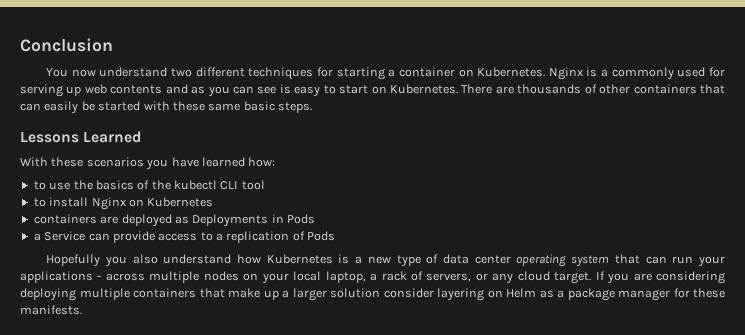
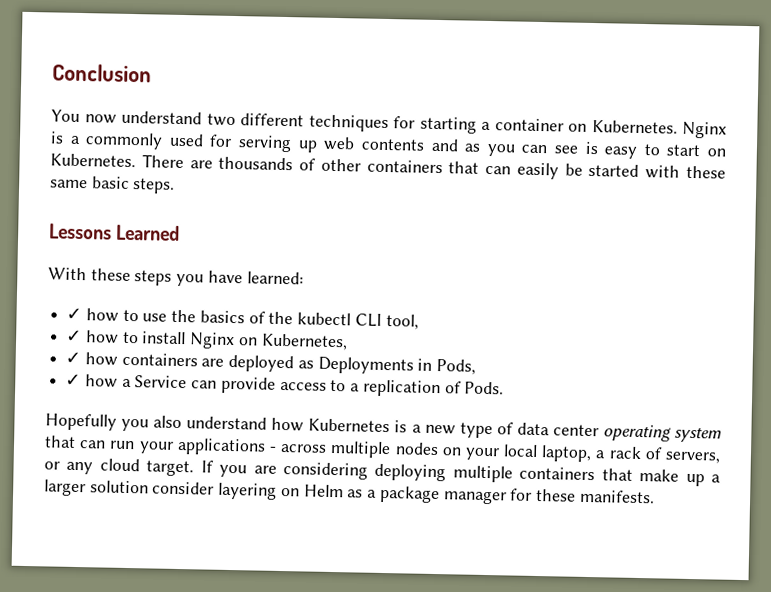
[86,157,144,167] scenarios -> [134,270,173,286] steps
[201,157,276,167] learned how: // -> [246,271,304,285] [66,307,119,322] learned: // ✓ how
[241,180,265,190] tool // -> [385,314,419,330] [66,329,119,344] tool, // ✓ how
[147,197,214,207] Kubernetes // -> [260,333,348,351] [65,351,118,366] Kubernetes, // ✓ how
[287,214,315,224] Pods // -> [436,359,477,375] [65,373,118,388] Pods, // ✓ how
[307,231,336,241] Pods -> [464,381,505,395] Pods.

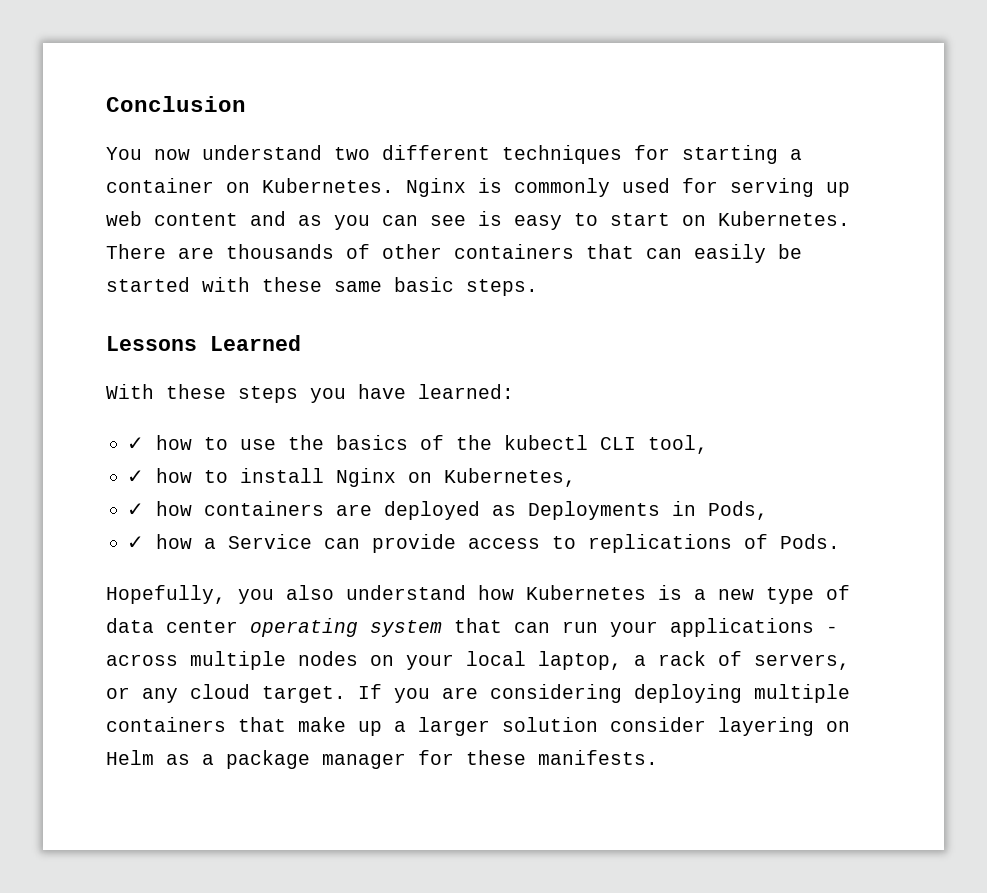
[69,135,81,144] a -> (502, 185) none
[360,138,425,151] contents -> [154,213,238,226] content
[350,379,441,398] a replication -> [588,534,733,553] replications
[45,413,117,431] Hopefully -> [106,585,226,604] Hopefully,

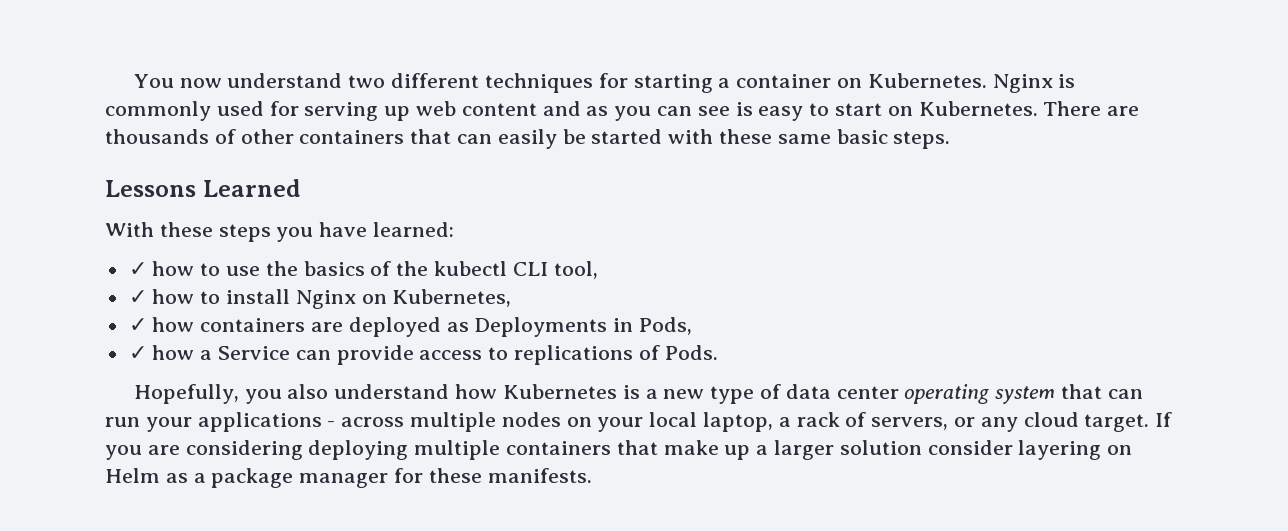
[106,96,246,112] Conclusion // -> (133, 81) none

